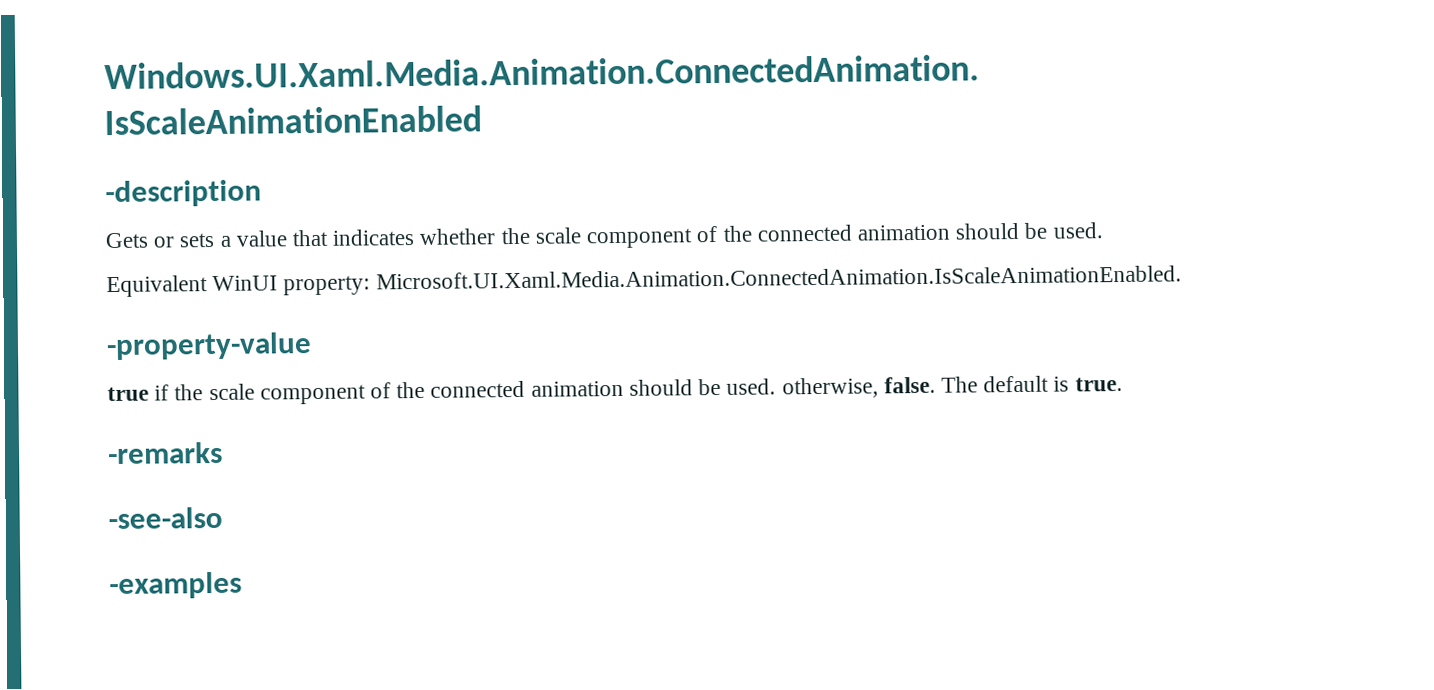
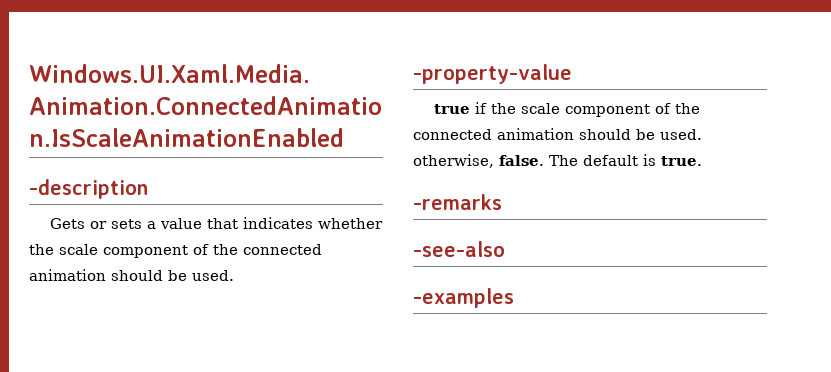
[106,265,1182,298] // Equivalent WinUI property: Microsoft.UI.Xaml.Media.Animation.ConnectedAnimation.IsScaleAnimationEnabled. -> (234, 275) none

